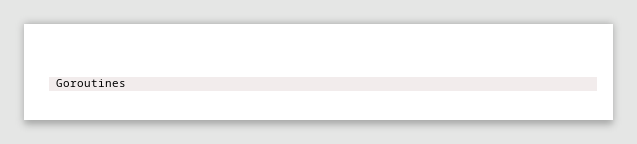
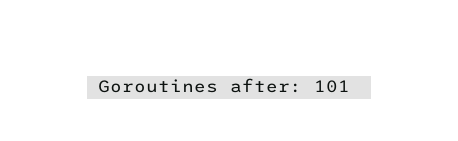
(126, 83) none -> [229,78,350,93] after: 101

